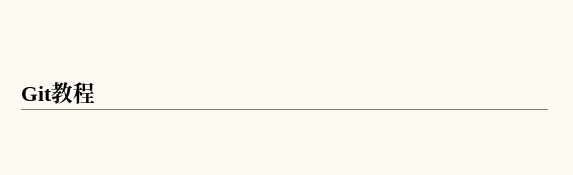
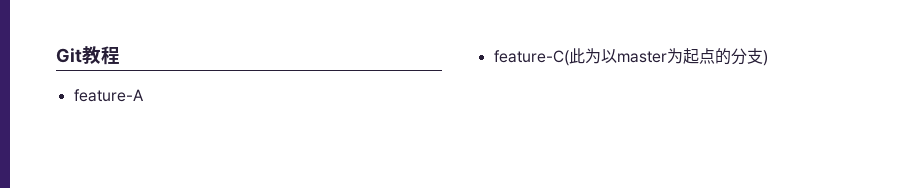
(95, 93) none -> [73,89,144,102] [493,48,768,66] // feature-A // feature-C(此为以master为起点的分支)

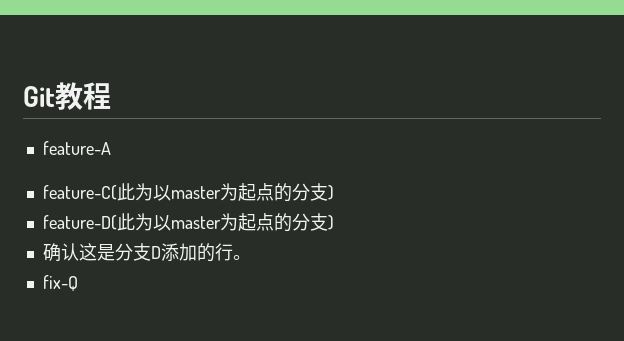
(768, 58) none -> [42,213,334,232] [42,243,251,262] [42,275,78,291] // feature-D(此为以master为起点的分支) // 确认这是分支D添加的行。 // fix-Q

